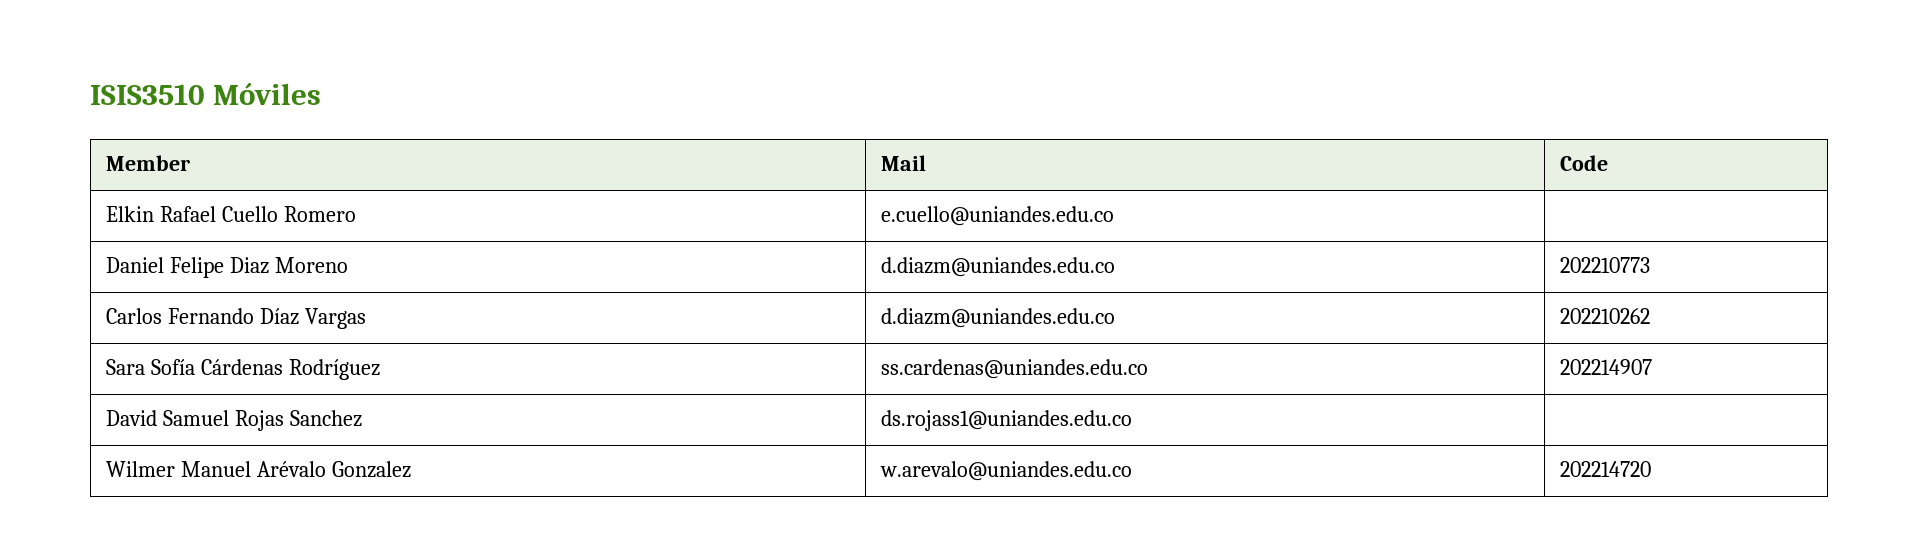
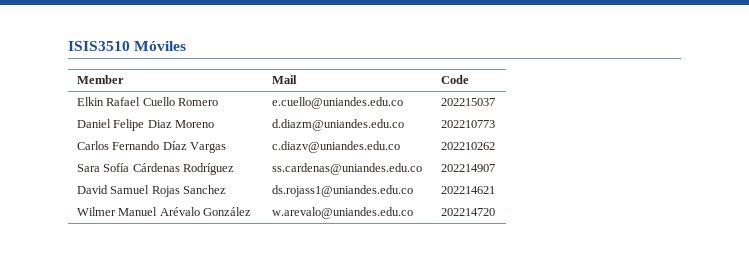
(1114, 216) none -> [440,98,495,106] 202215037
[880,308,1115,328] d.diazm@uniandes.edu.co -> [271,141,400,153] c.diazv@uniandes.edu.co
(1132, 420) none -> [440,186,495,194] 202214621
[331,461,411,478] Gonzalez -> [203,207,252,216] González

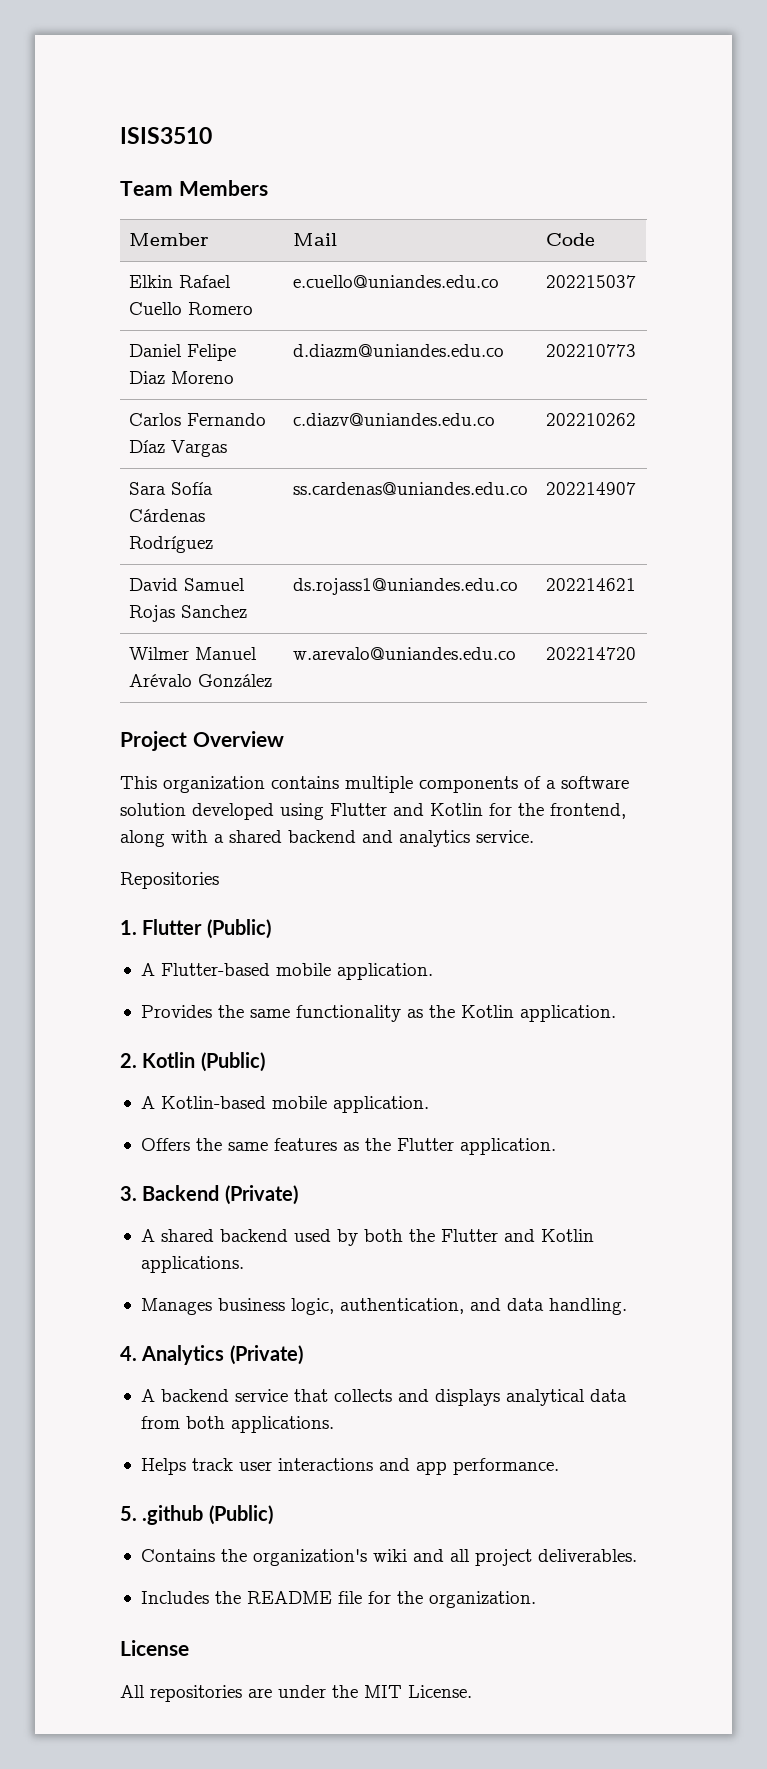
[134,41,187,51] Móviles -> [120,180,268,196] // Team Members
(495, 212) none -> [120,731,284,751] [120,776,629,793] [120,803,626,820] [120,830,534,847] [120,872,219,889] [120,919,271,939] [140,963,433,980] [140,1005,616,1022] [120,1052,265,1072] [140,1096,429,1113] [140,1138,556,1155] [120,1185,298,1205] [140,1229,594,1246] [140,1256,244,1273] [140,1298,627,1315] [120,1345,303,1365] [140,1389,627,1406] [140,1416,334,1433] [140,1458,559,1475] [120,1505,273,1525] [140,1549,637,1566] [140,1591,536,1608] [120,1640,189,1656] [120,1685,472,1702] // Project Overview // This organization contains multiple components of a software solution developed using Flutter and Kotlin for the frontend, along with a shared backend and analytics service. // Repositories // 1. Flutter (Public) // A Flutter-based mobile application. // Provides the same functionality as the Kotlin application. // 2. Kotlin (Public) // A Kotlin-based mobile application. // Offers the same features as the Flutter application. // 3. Backend (Private) // A shared backend used by both the Flutter and Kotlin applications. // Manages business logic, authentication, and data handling. // 4. Analytics (Private) // A backend service that collects and displays analytical data from both applications. // Helps track user interactions and app performance. // 5. .github (Public) // Contains the organization's wiki and all project deliverables. // Includes the README file for the organization. // License // All repositories are under the MIT License.

